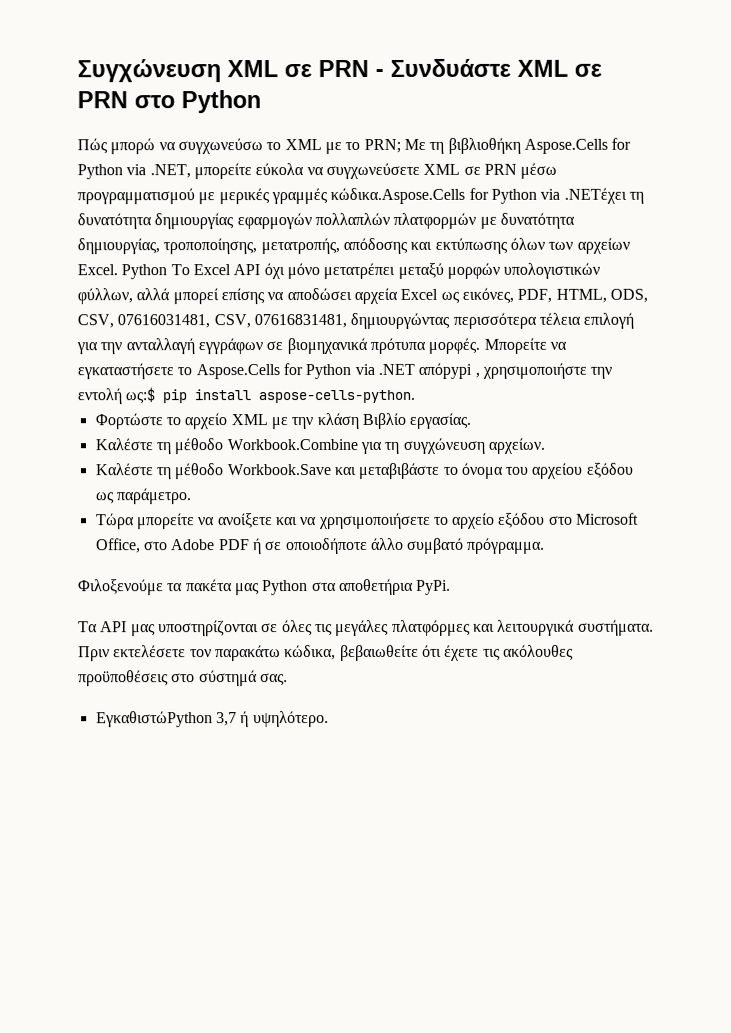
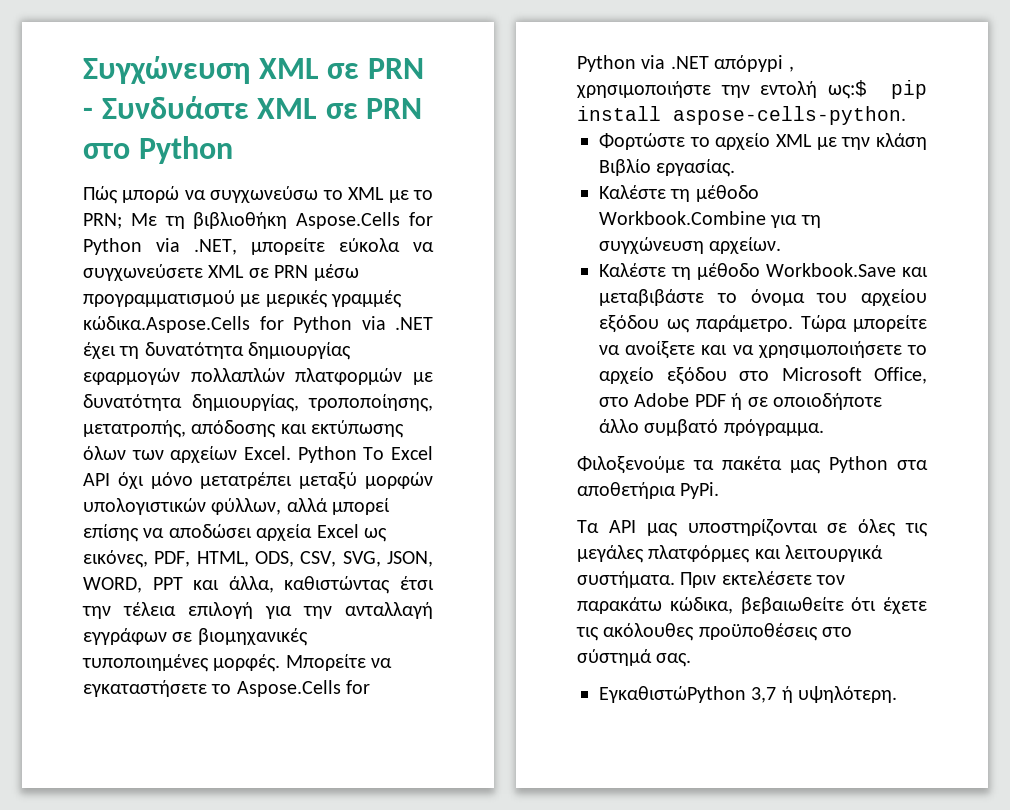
[563,187,627,204] .NETέχει -> [395,317,433,330] [83,342,116,359] .NET έχει
[117,312,537,330] 07616031481, CSV, 07616831481, δημιουργώντας περισσότερα -> [342,551,433,567] [83,576,434,594] [82,606,111,619] SVG, JSON, WORD, PPT και άλλα, καθιστώντας έτσι την
[286,337,426,355] βιομηχανικά πρότυπα -> [197,628,308,646] [82,654,209,672] βιομηχανικές τυποποιημένες
(191, 496) // -> (793, 323) none
[252,711,329,728] υψηλότερο. -> [798,686,898,703] υψηλότερη.

